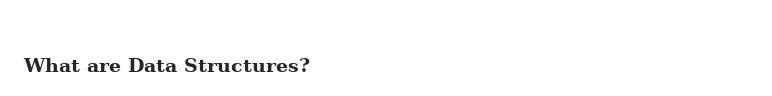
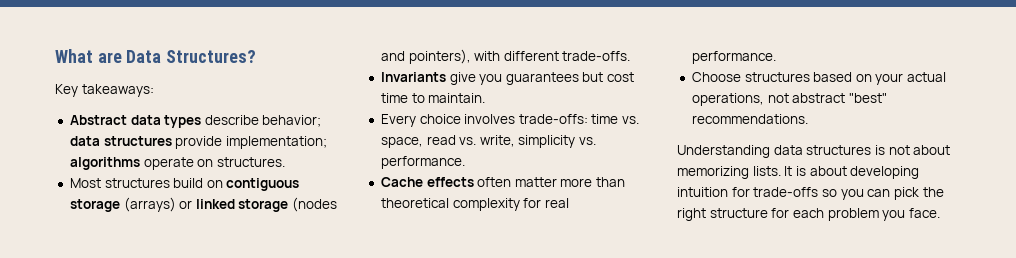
(310, 65) none -> [55,84,154,97] [69,115,322,128] [69,136,327,149] [69,157,285,170] [69,178,300,191] [69,197,338,212] [380,49,631,64] [380,72,635,85] [380,93,486,103] [380,114,640,127] [380,135,597,148] [380,156,465,169] [380,177,626,187] [380,198,569,211] [691,51,776,64] [691,72,947,85] [691,93,887,106] [691,114,808,124] [677,145,951,158] [677,166,920,179] [677,187,944,200] [677,208,940,221] // Key takeaways: // Abstract data types describe behavior; data structures provide implementation; algorithms operate on structures. // Most structures build on contiguous storage (arrays) or linked storage (nodes and pointers), with different trade-offs. // Invariants give you guarantees but cost time to maintain. // Every choice involves trade-offs: time vs. space, read vs. write, simplicity vs. performance. // Cache effects often matter more than theoretical complexity for real performance. // Choose structures based on your actual operations, not abstract "best" recommendations. // Understanding data structures is not about memorizing lists. It is about developing intuition for trade-offs so you can pick the right structure for each problem you face.

